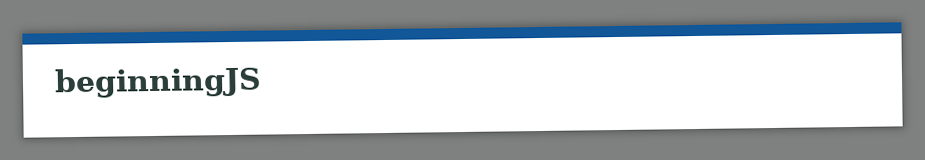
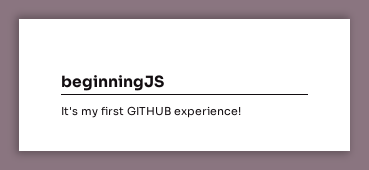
(262, 82) none -> [61,106,241,118] // It's my first GITHUB experience!

